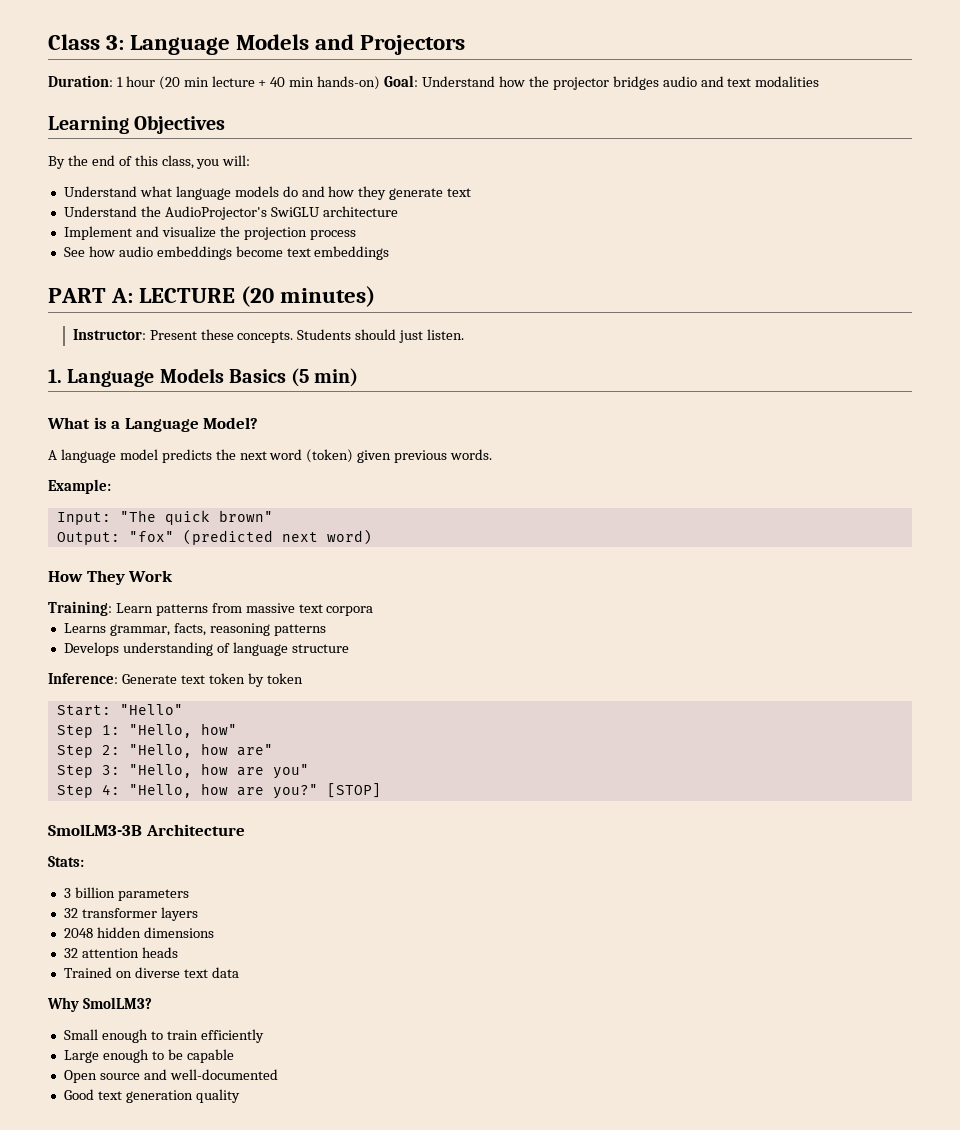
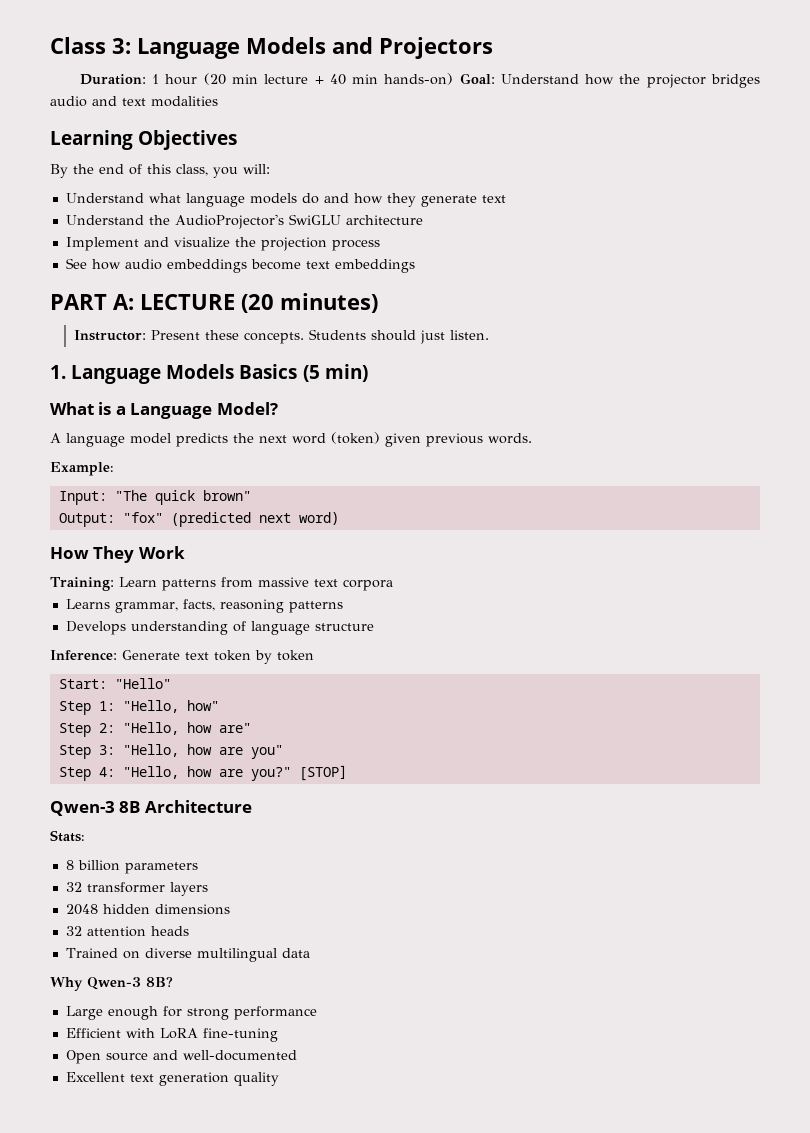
[48,824,142,836] SmolLM3-3B -> [50,801,141,816] Qwen-3 8B
[63,888,71,898] 3 -> [65,860,74,870] 8
[183,969,208,978] text -> [196,948,277,962] multilingual
[82,997,152,1009] [63,1029,264,1043] [63,1049,234,1063] SmolLM3? // Small enough to train efficiently // Large enough to be capable -> [87,977,173,990] [65,1006,317,1020] [65,1028,278,1042] Qwen-3 8B? // Large enough for strong performance // Efficient with LoRA fine-tuning
[63,1089,94,1100] Good -> [65,1072,125,1082] Excellent

